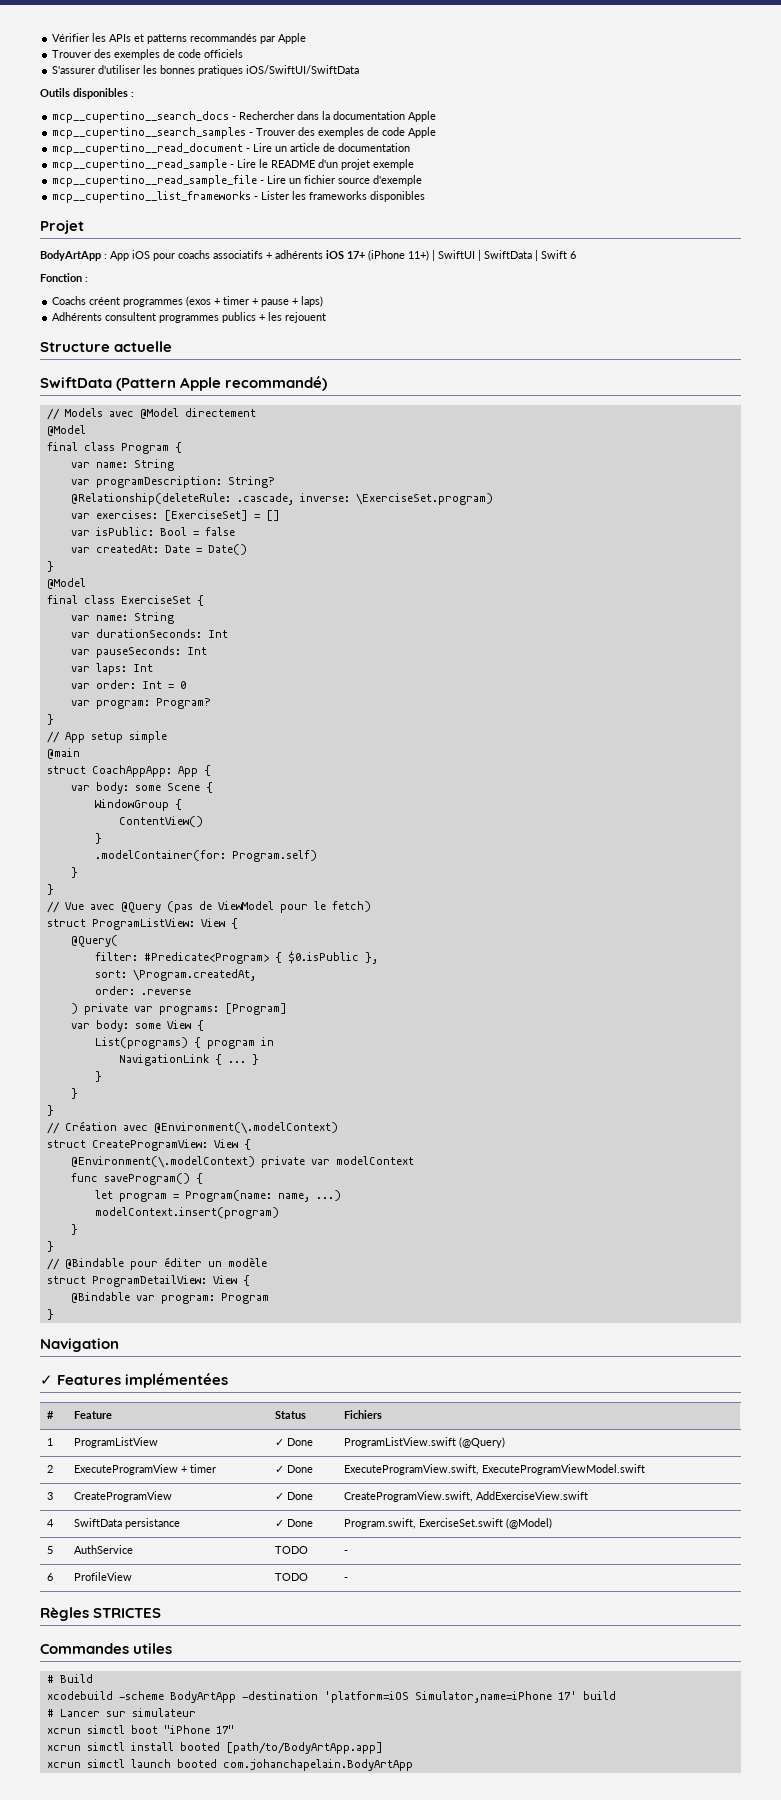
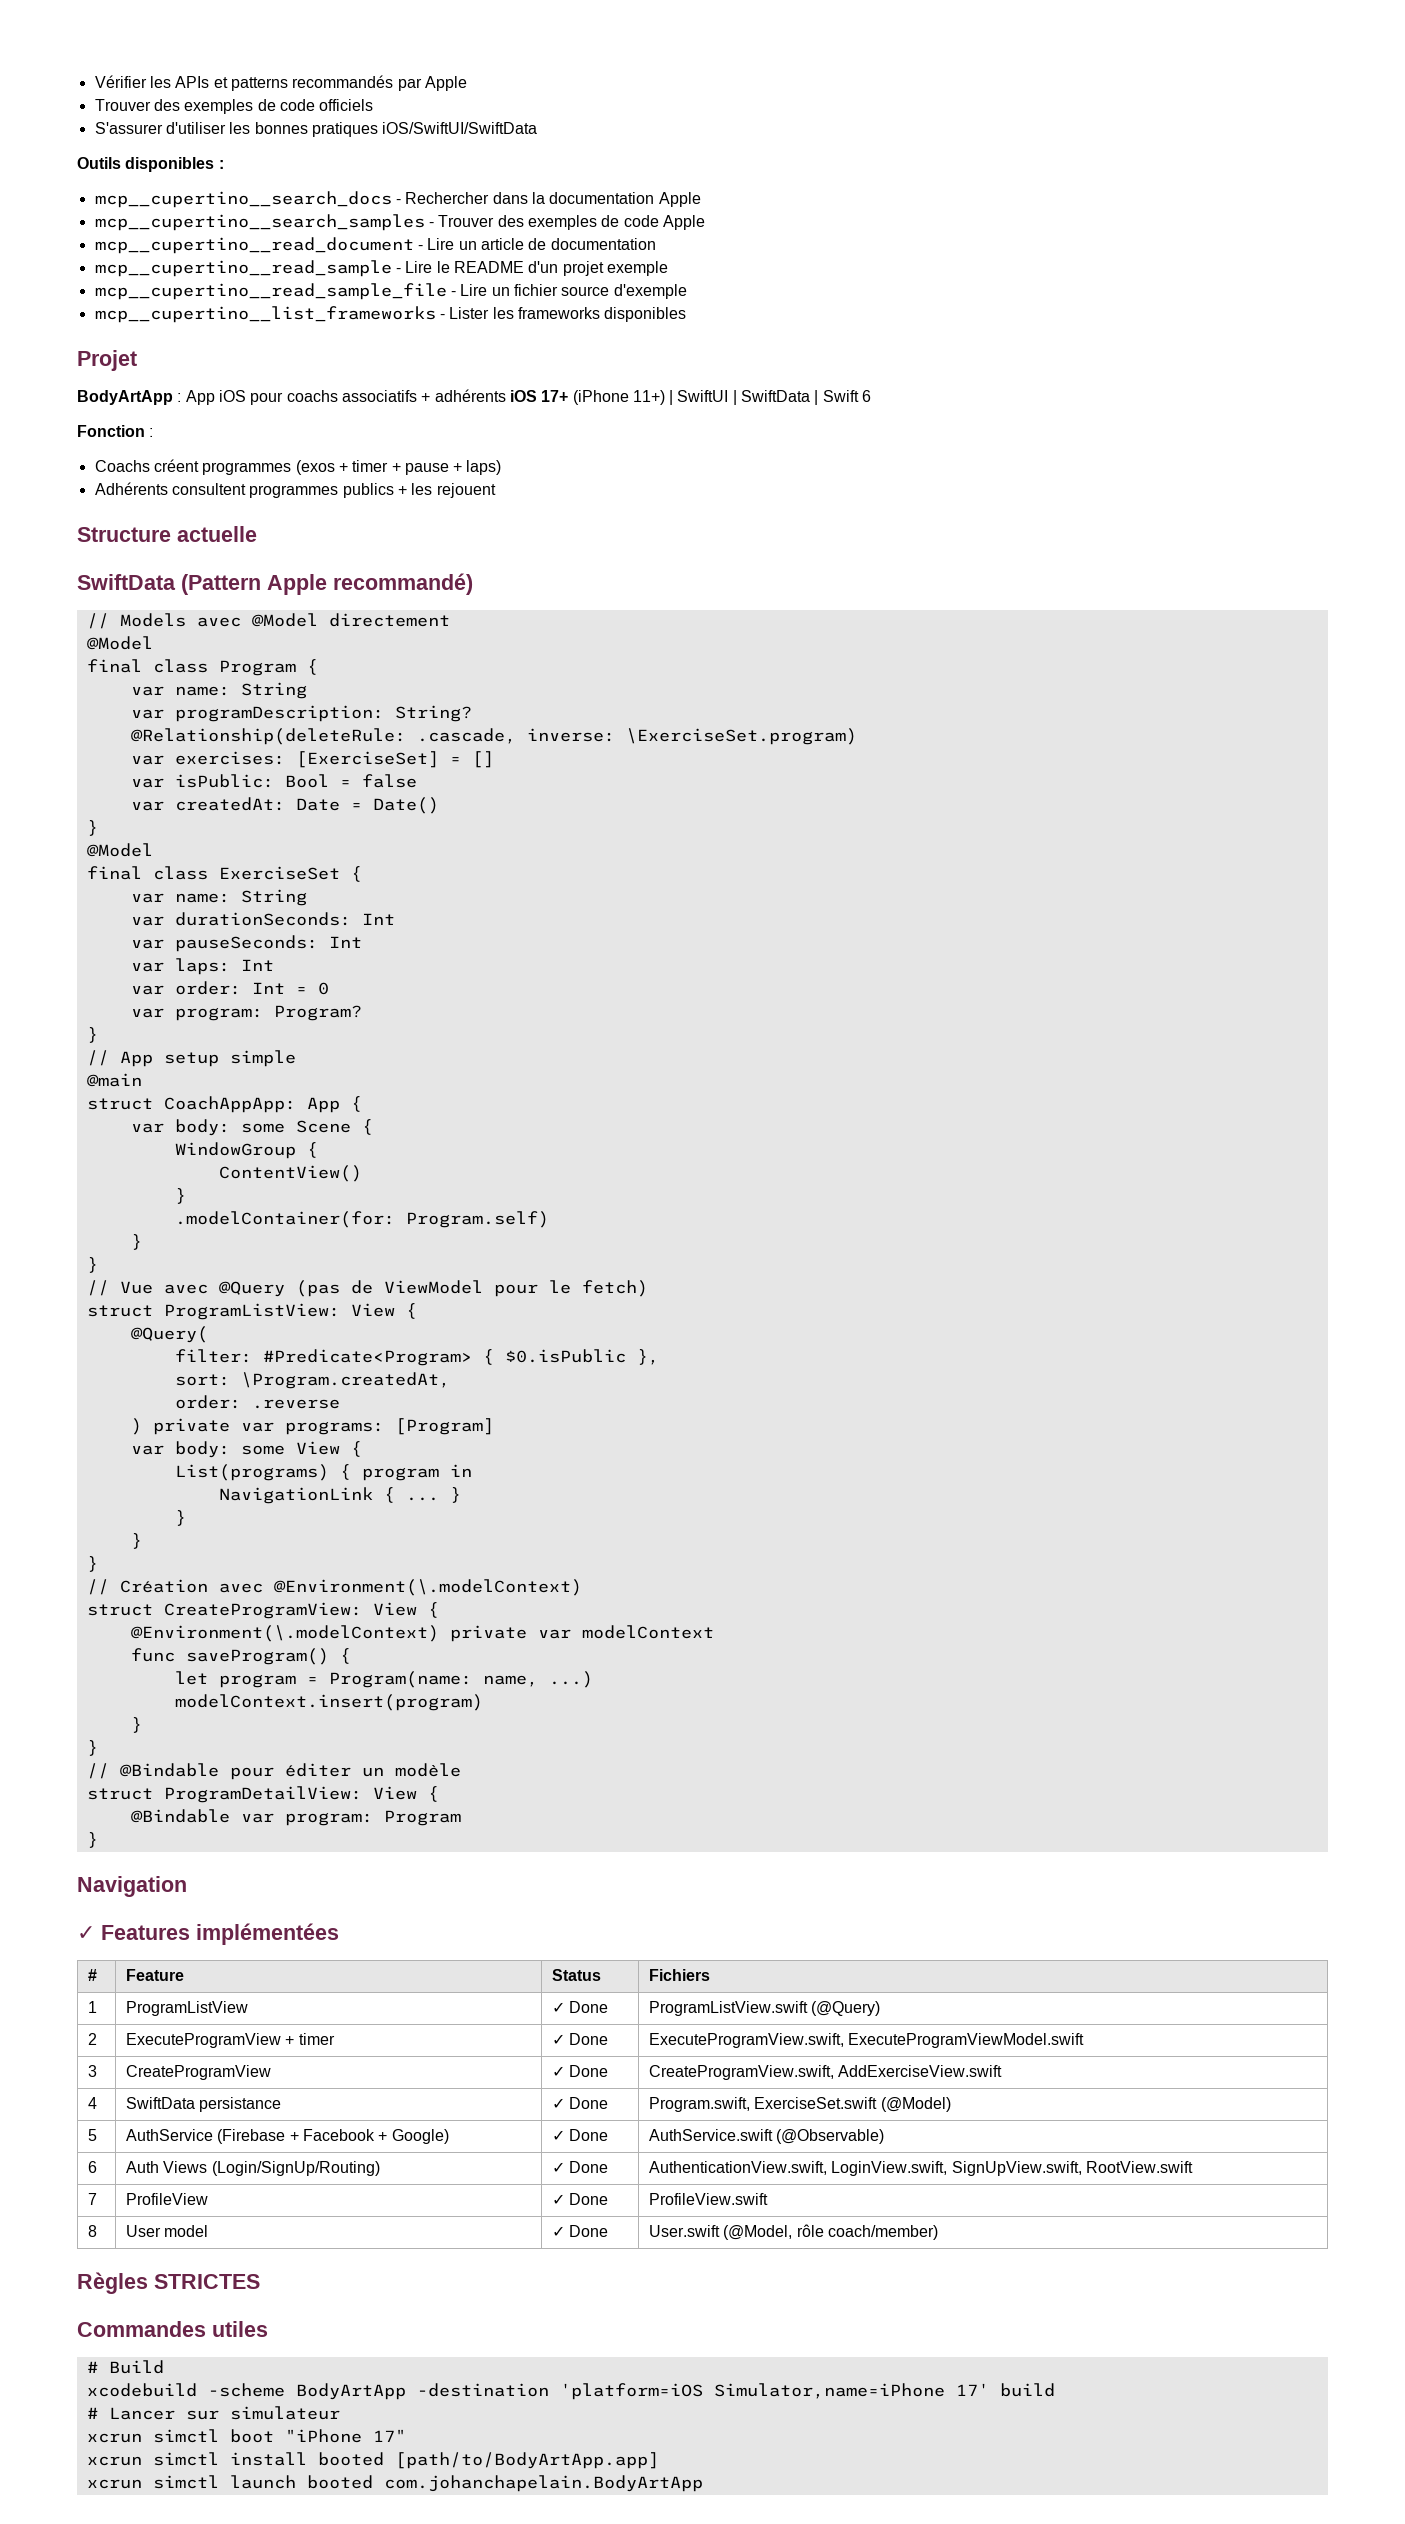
[275,1546,309,1554] [344,1550,349,1554] [47,1573,54,1581] [74,1572,133,1581] [275,1573,309,1581] [344,1577,349,1581] | TODO | - // 6 | ProfileView | TODO | - -> [217,2129,449,2144] [551,2129,609,2141] [648,2129,885,2144] [87,2161,97,2173] [125,2161,380,2176] [551,2161,609,2173] [648,2161,1193,2176] [87,2193,97,2205] [125,2193,208,2205] [551,2193,609,2205] [648,2193,768,2205] [87,2225,97,2237] [125,2225,209,2237] [551,2225,609,2237] [648,2224,938,2240] (Firebase + Facebook + Google) | ✓ Done | AuthService.swift (@Observable) // 6 | Auth Views (Login/SignUp/Routing) | ✓ Done | AuthenticationView.swift, LoginView.swift, SignUpView.swift, RootView.swift // 7 | ProfileView | ✓ Done | ProfileView.swift // 8 | User model | ✓ Done | User.swift (@Model, rôle coach/member)

